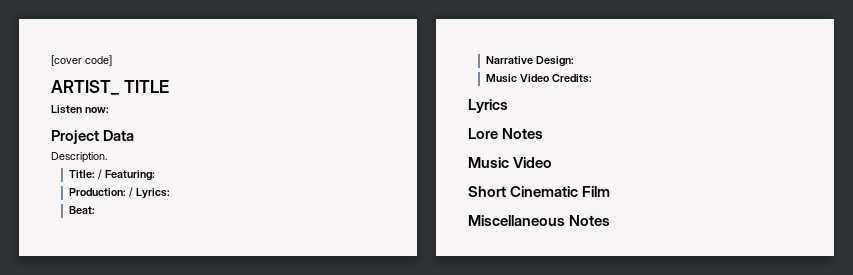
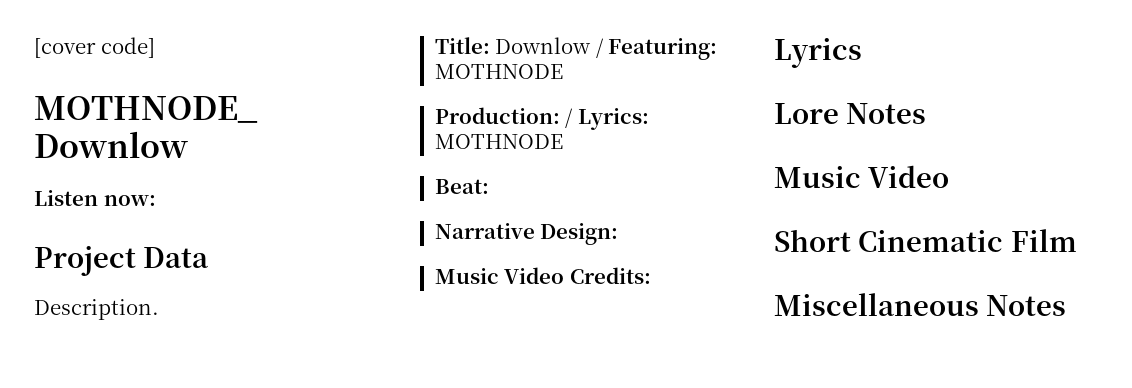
[51,80,169,95] ARTIST_ TITLE -> [34,96,258,123] [34,131,188,158] MOTHNODE_ Downlow
(96, 174) none -> [495,37,592,54] Downlow
(156, 175) none -> [434,64,563,79] MOTHNODE
(171, 193) none -> [434,134,563,149] MOTHNODE

